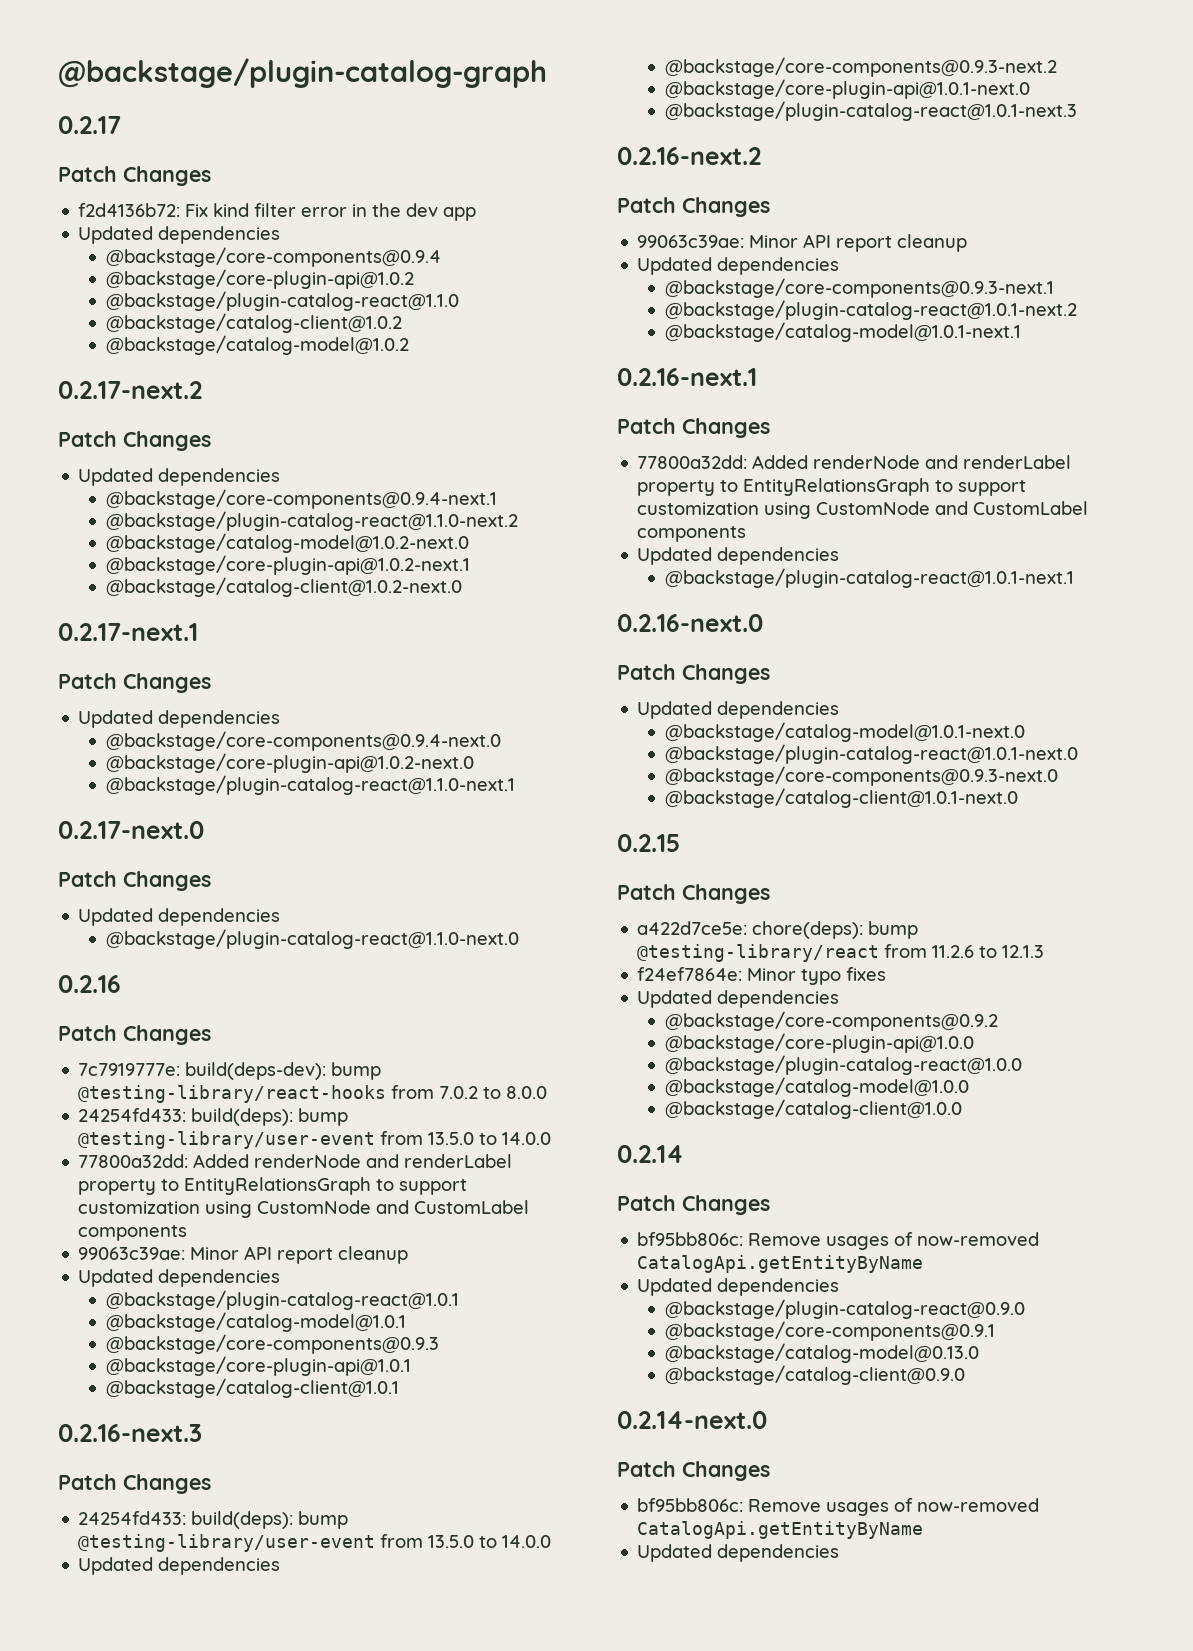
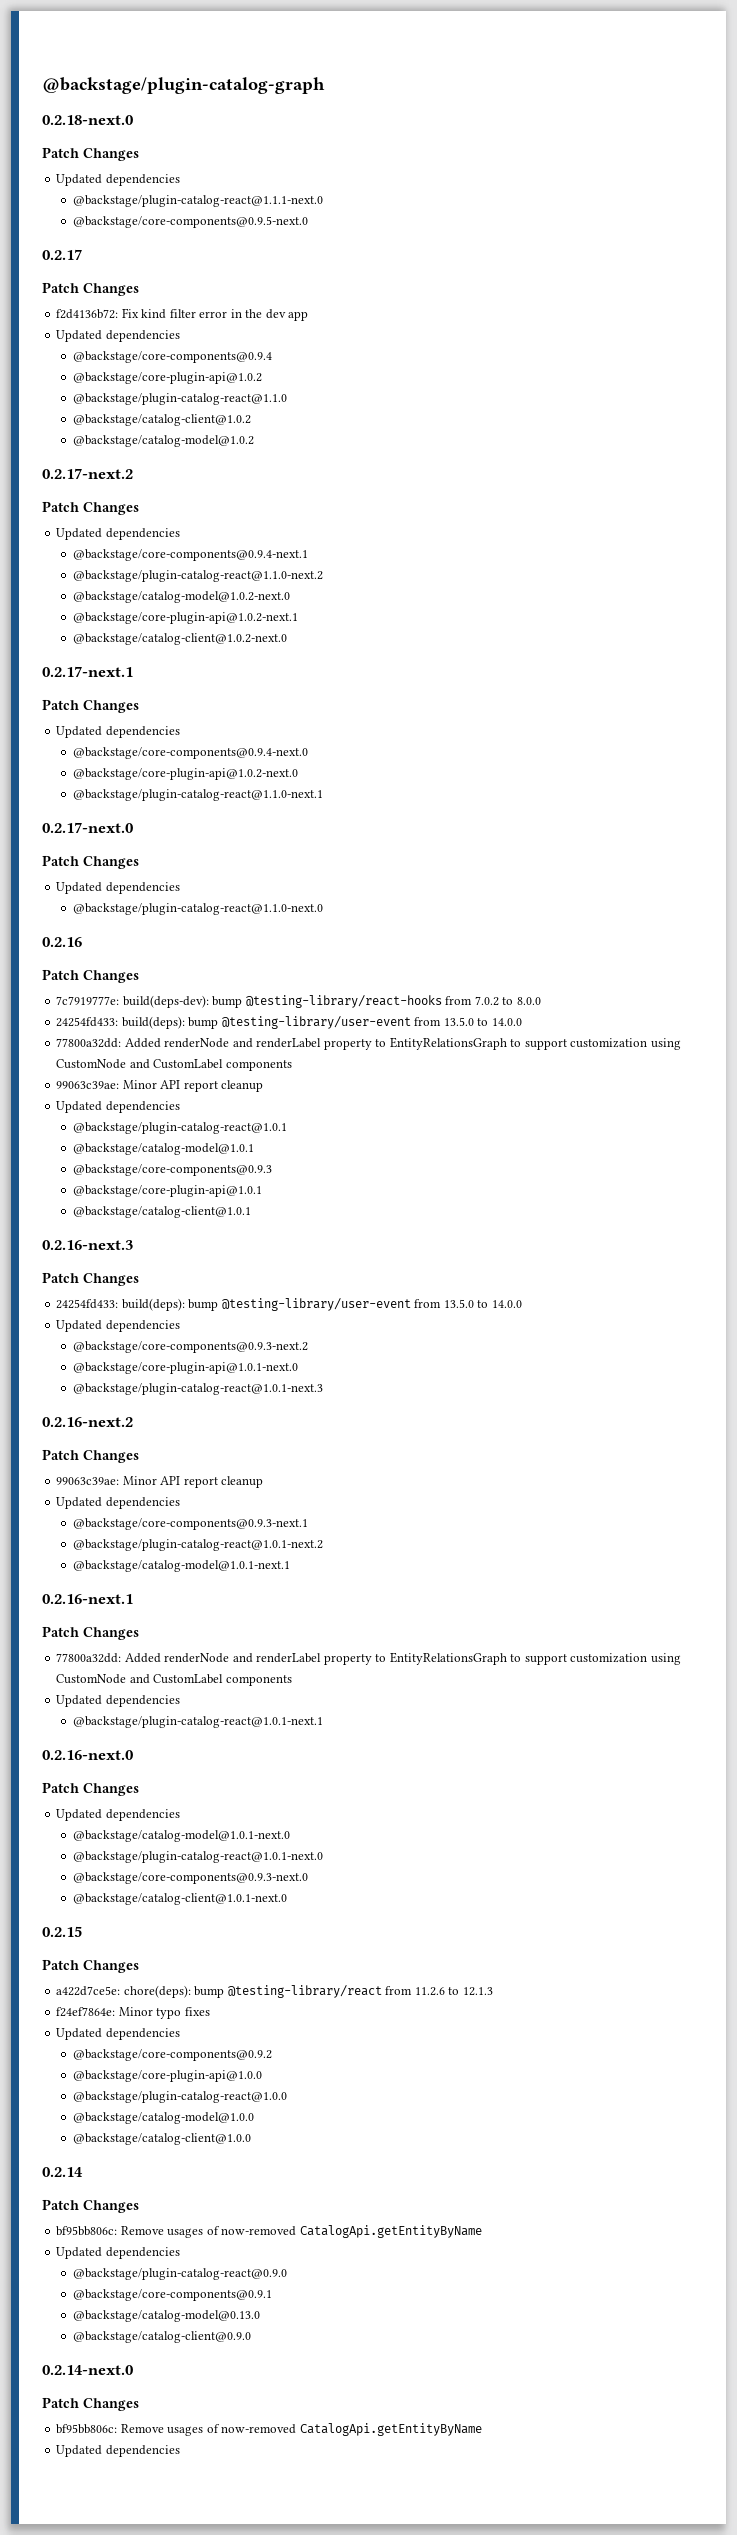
(547, 73) none -> [42,115,133,125] [42,147,139,161] [56,174,180,186] [73,195,324,207] [73,216,309,228] // 0.2.18-next.0 // Patch Changes // Updated dependencies // @backstage/plugin-catalog-react@1.1.1-next.0 // @backstage/core-components@0.9.5-next.0

